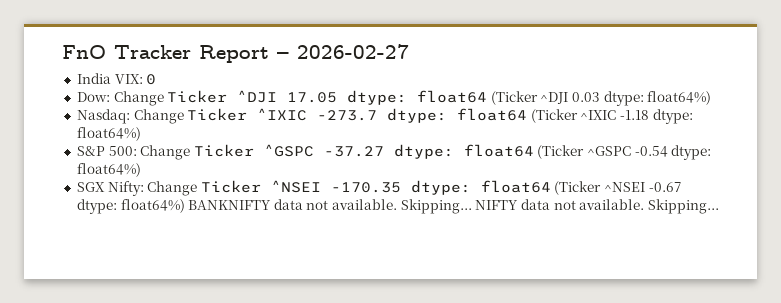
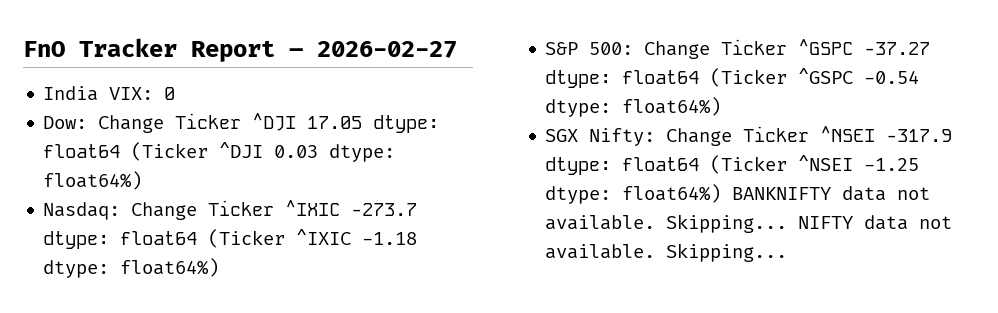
[330,182,401,193] -170.35 -> [886,129,953,142] -317.9
[648,182,681,192] -0.67 -> [864,158,920,171] -1.25

